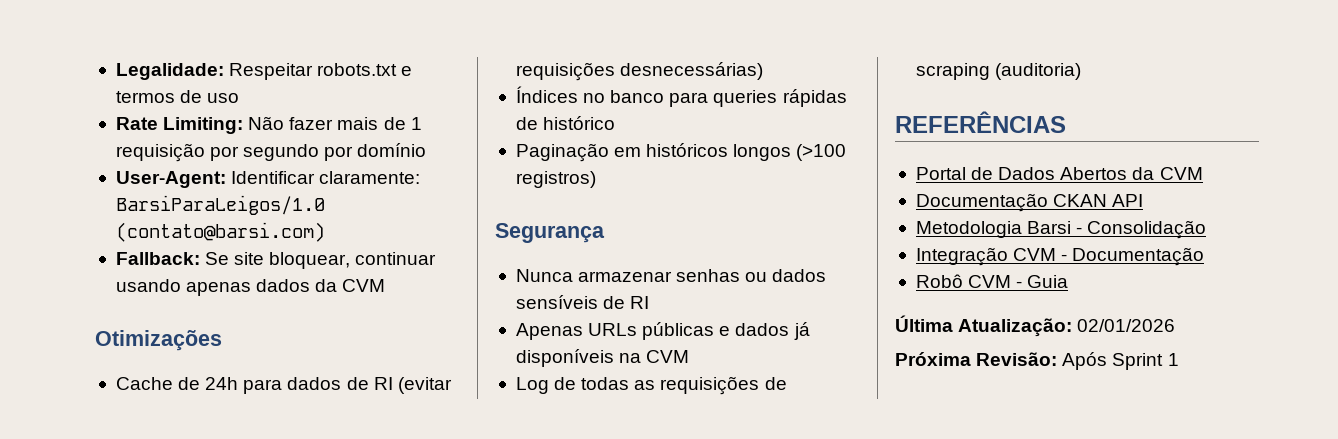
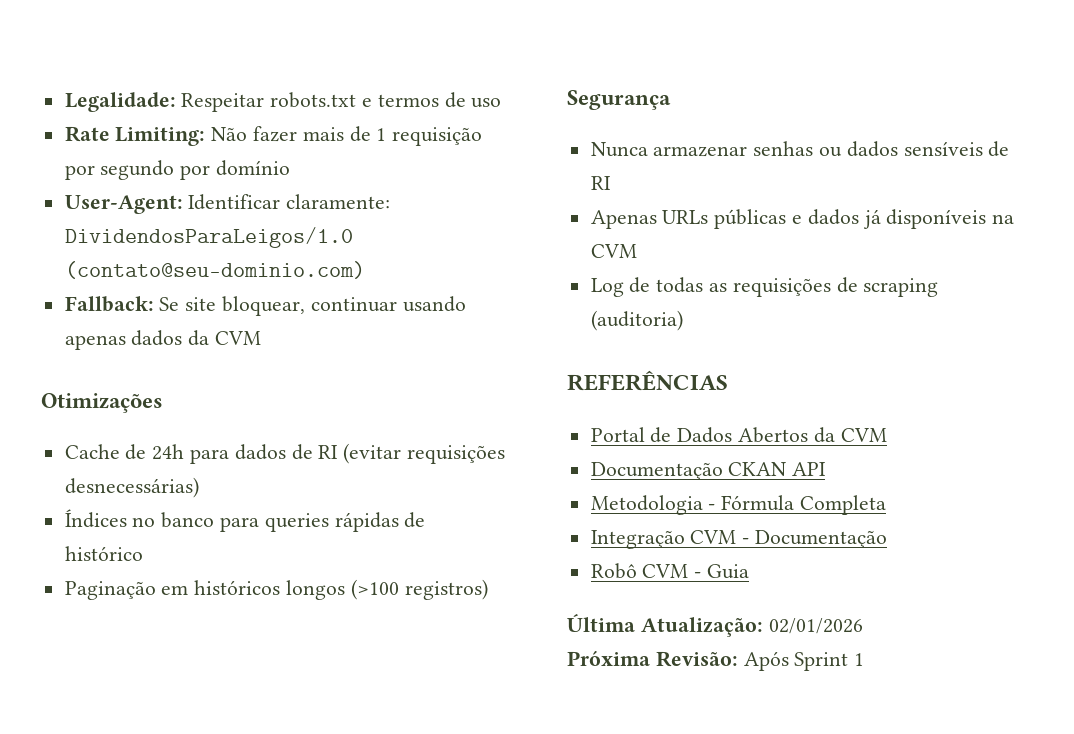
[115,195,325,215] [115,222,325,242] BarsiParaLeigos/1.0 (contato@barsi.com) -> [64,227,353,248] [64,261,365,279] DividendosParaLeigos/1.0 (contato@seu-dominio.com)
[1027,220,1207,239] Barsi - Consolidação -> [708,495,887,515] - Fórmula Completa

